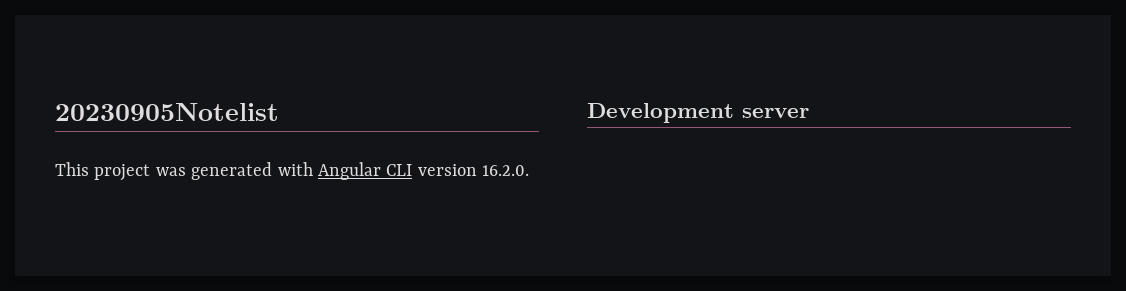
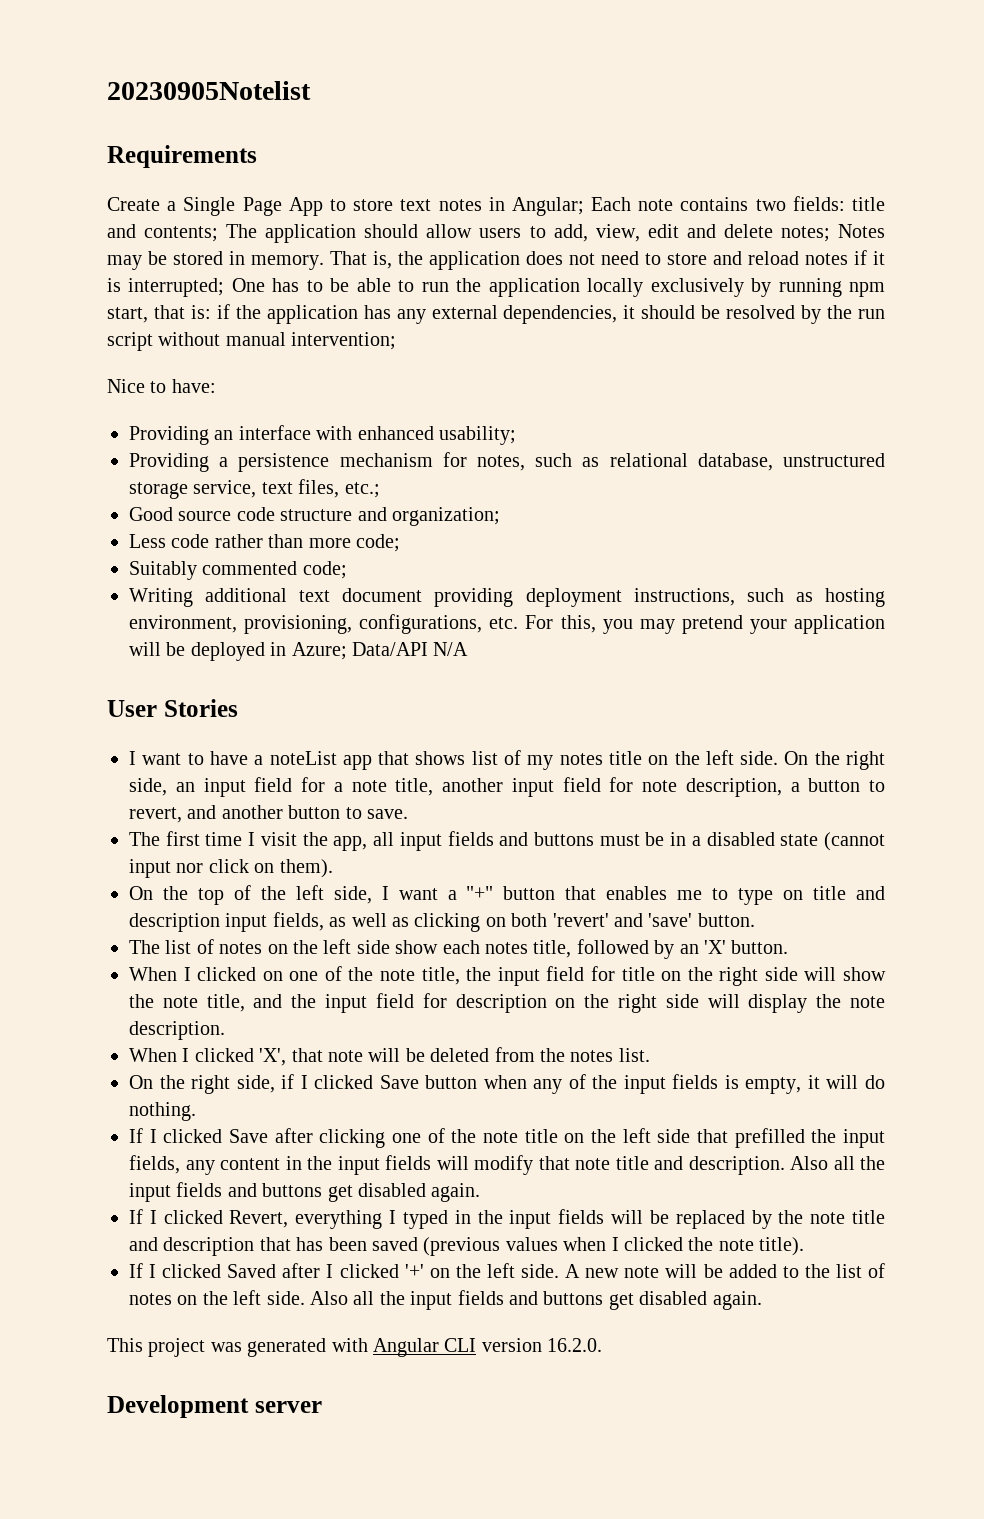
(279, 112) none -> [107,145,257,168] [107,196,885,216] [107,224,885,243] [107,250,885,270] [107,278,885,297] [107,304,885,324] [107,332,397,351] [107,379,216,393] [129,425,516,445] [129,452,885,472] [129,479,380,499] [129,507,500,526] [129,534,400,552] [129,561,347,580] [129,588,885,607] [129,614,886,634] [129,642,469,661] [107,699,238,717] [129,750,885,770] [129,777,885,797] [129,805,408,823] [129,831,885,851] [129,859,333,878] [129,885,885,905] [129,912,755,932] [129,939,789,959] [129,966,886,986] [129,993,885,1013] [129,1021,225,1040] [129,1047,650,1066] [129,1074,885,1094] [129,1102,196,1121] [129,1128,885,1148] [129,1155,885,1175] [129,1182,481,1202] [129,1209,886,1229] [129,1237,805,1256] [129,1263,885,1278] [129,1290,762,1310] // Requirements // Create a Single Page App to store text notes in Angular; Each note contains two fields: title and contents; The application should allow users to add, view, edit and delete notes; Notes may be stored in memory. That is, the application does not need to store and reload notes if it is interrupted; One has to be able to run the application locally exclusively by running npm start, that is: if the application has any external dependencies, it should be resolved by the run script without manual intervention; // Nice to have: // Providing an interface with enhanced usability; // Providing a persistence mechanism for notes, such as relational database, unstructured storage service, text files, etc.; // Good source code structure and organization; // Less code rather than more code; // Suitably commented code; // Writing additional text document providing deployment instructions, such as hosting environment, provisioning, configurations, etc. For this, you may pretend your application will be deployed in Azure; Data/API N/A // User Stories // I want to have a noteList app that shows list of my notes title on the left side. On the right side, an input field for a note title, another input field for note description, a button to revert, and another button to save. // The first time I visit the app, all input fields and buttons must be in a disabled state (cannot input nor click on them). // On the top of the left side, I want a "+" button that enables me to type on title and description input fields, as well as clicking on both 'revert' and 'save' button. // The list of notes on the left side show each notes title, followed by an 'X' button. // When I clicked on one of the note title, the input field for title on the right side will show the note title, and the input field for description on the right side will display the note description. // When I clicked 'X', that note will be deleted from the notes list. // On the right side, if I clicked Save button when any of the input fields is empty, it will do nothing. // If I clicked Save after clicking one of the note title on the left side that prefilled the input fields, any content in the input fields will modify that note title and description. Also all the input fields and buttons get disabled again. // If I clicked Revert, everything I typed in the input fields will be replaced by the note title and description that has been saved (previous values when I clicked the note title). // If I clicked Saved after I clicked '+' on the left side. A new note will be added to the list of notes on the left side. Also all the input fields and buttons get disabled again.

